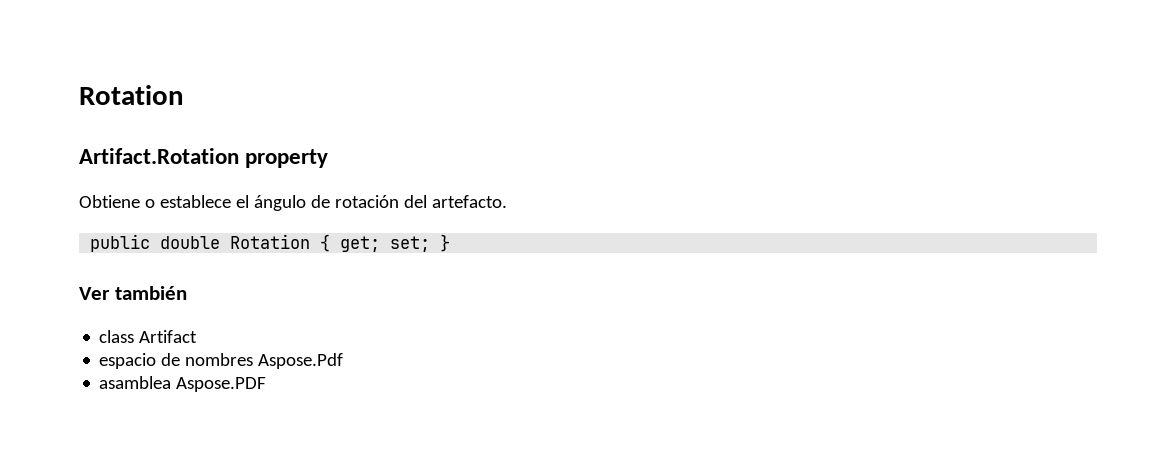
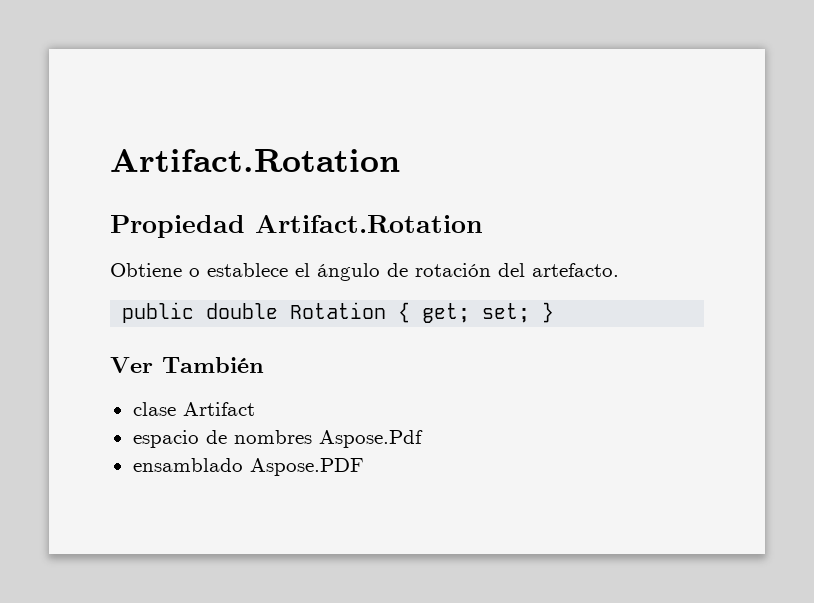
[79,85,184,105] [79,148,329,168] Rotation // Artifact.Rotation property -> [110,149,400,172] [110,215,483,238] Artifact.Rotation // Propiedad Artifact.Rotation
[114,286,187,300] [99,330,135,343] también // class -> [162,357,264,373] [132,402,176,416] También // clase
[99,376,172,389] asamblea -> [132,458,243,472] ensamblado

